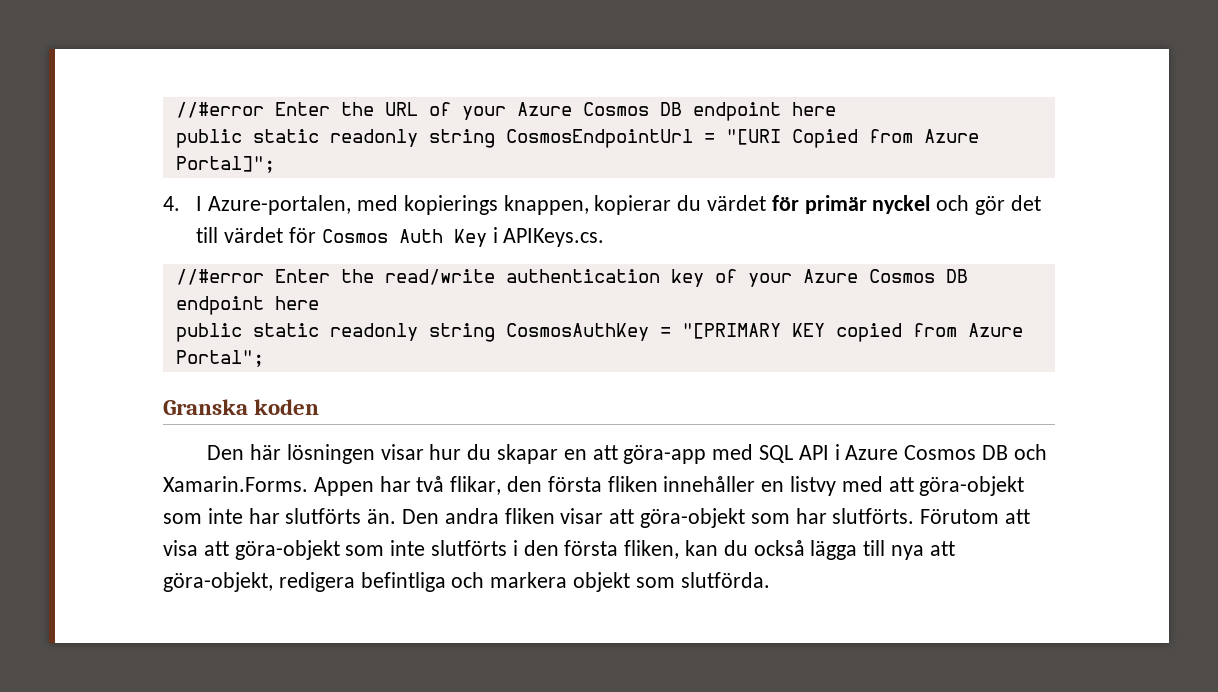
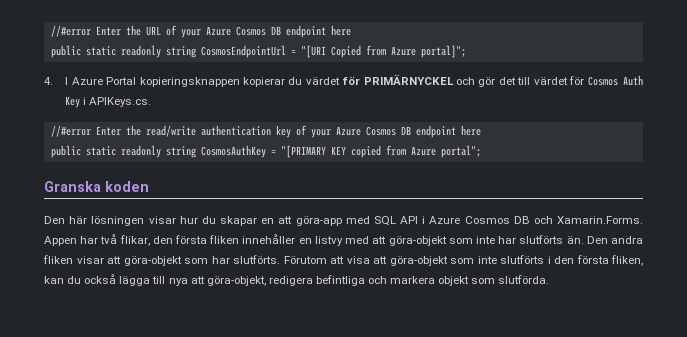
[175,156,275,173] Portal]"; -> [420,45,466,58] portal]";
[208,195,589,215] Azure-portalen, med kopierings knappen, -> [71,77,240,87] Azure Portal kopieringsknappen
[804,195,931,214] primär nyckel -> [363,74,454,85] PRIMÄRNYCKEL
[175,350,264,367] Portal"; -> [440,145,481,158] portal";

